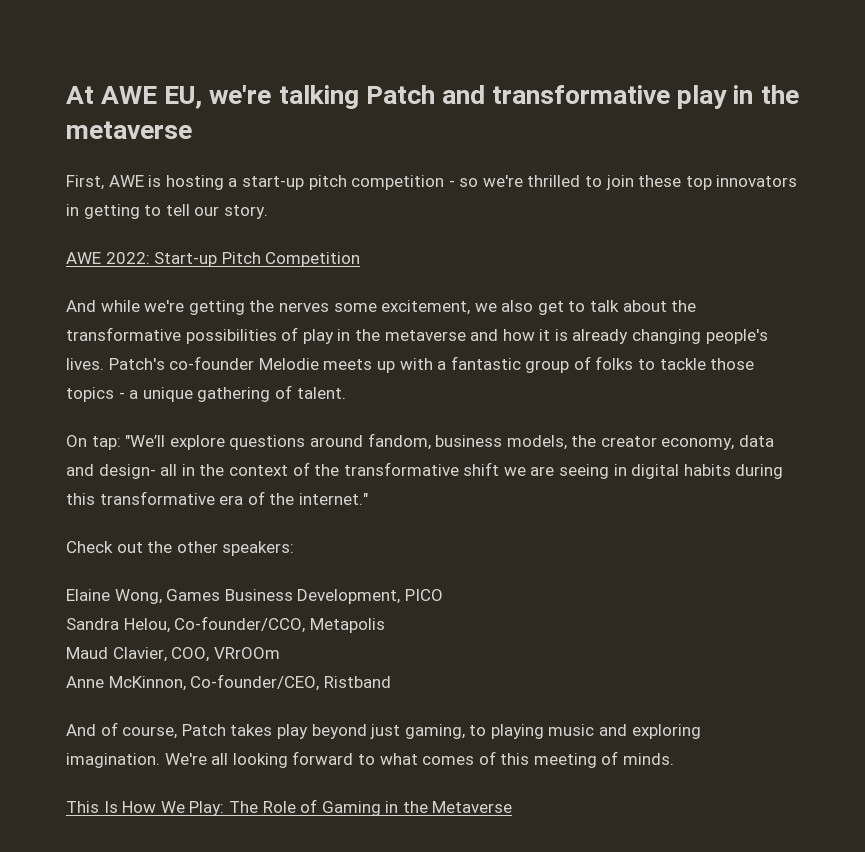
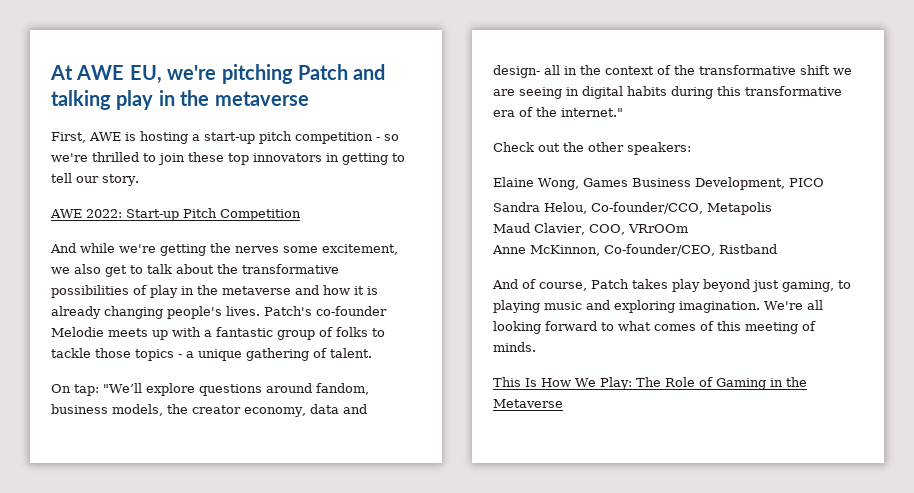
[278,85,359,109] talking -> [221,64,293,84] pitching
[492,85,671,104] transformative -> [51,90,111,110] talking

